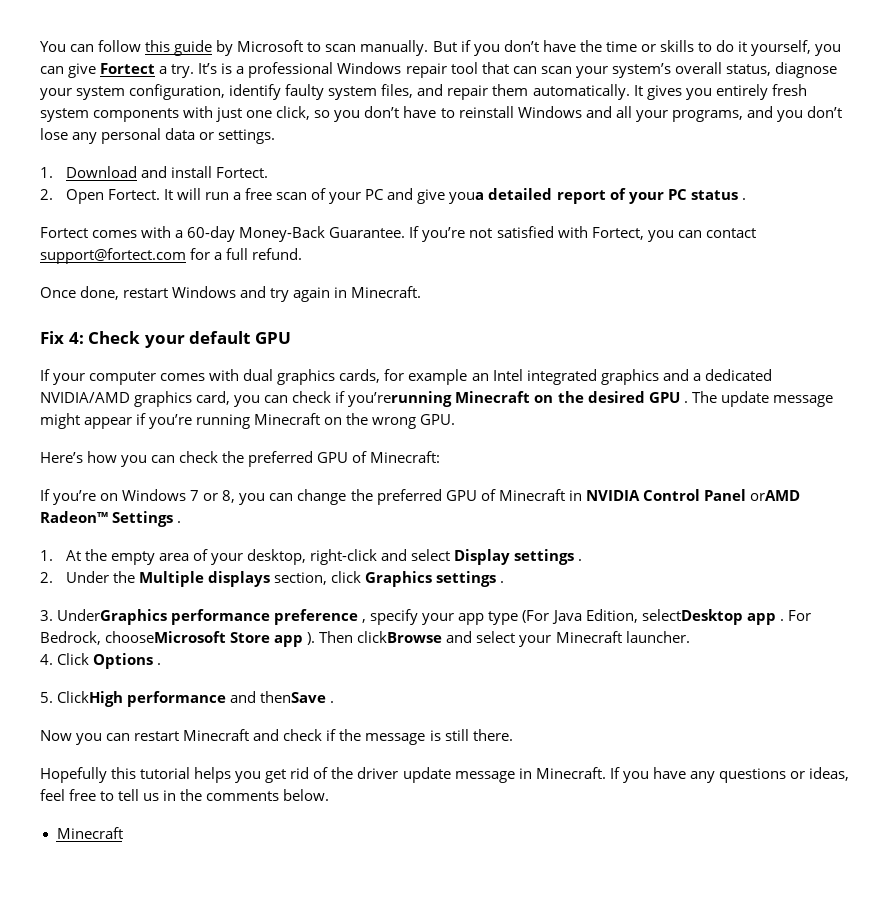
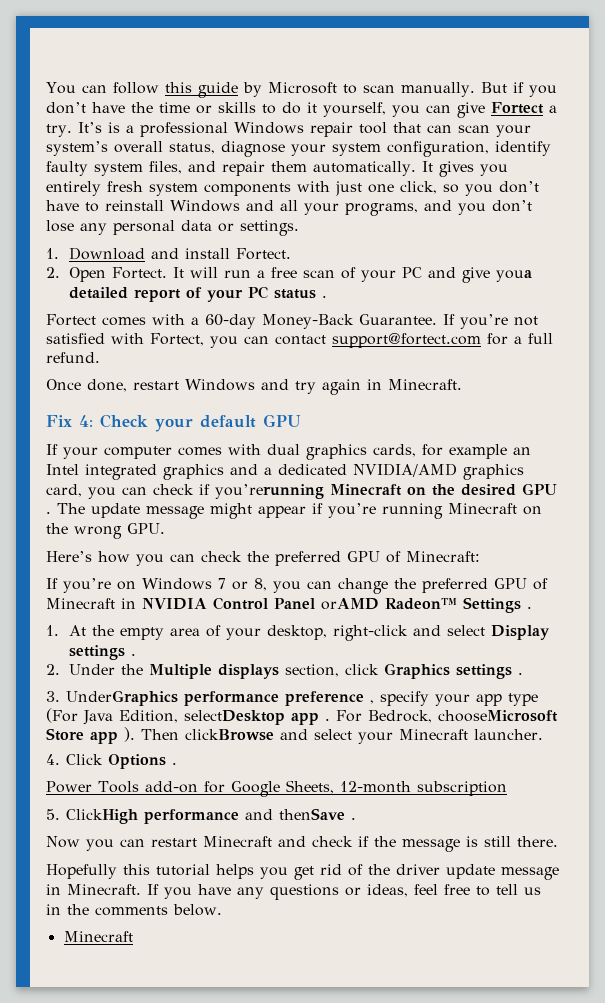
(162, 664) none -> [46,780,507,797] // Power Tools add-on for Google Sheets, 12-month subscription

